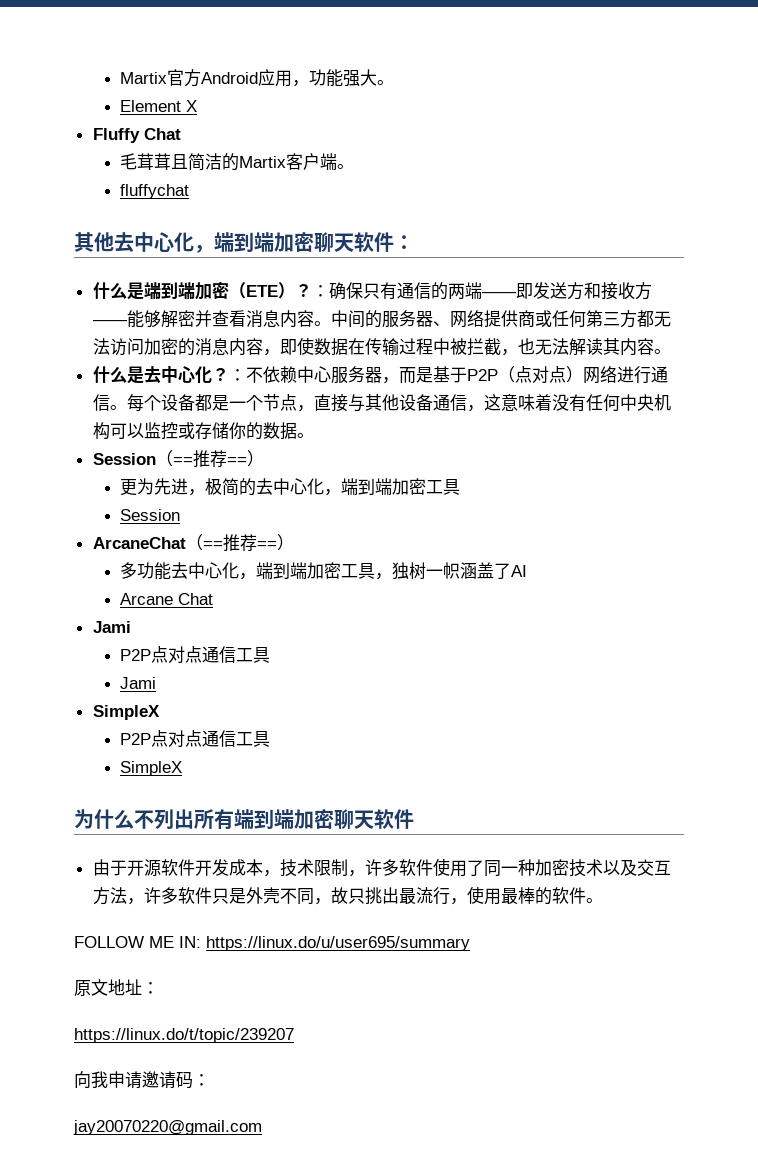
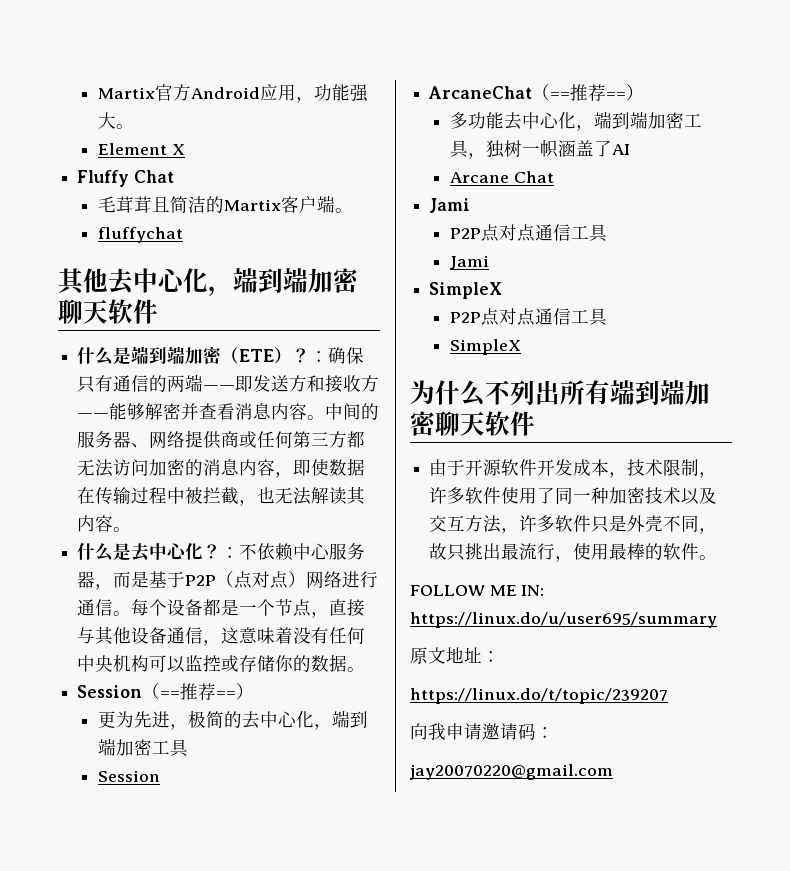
[394,235,414,250] ： -> (158, 311) none

